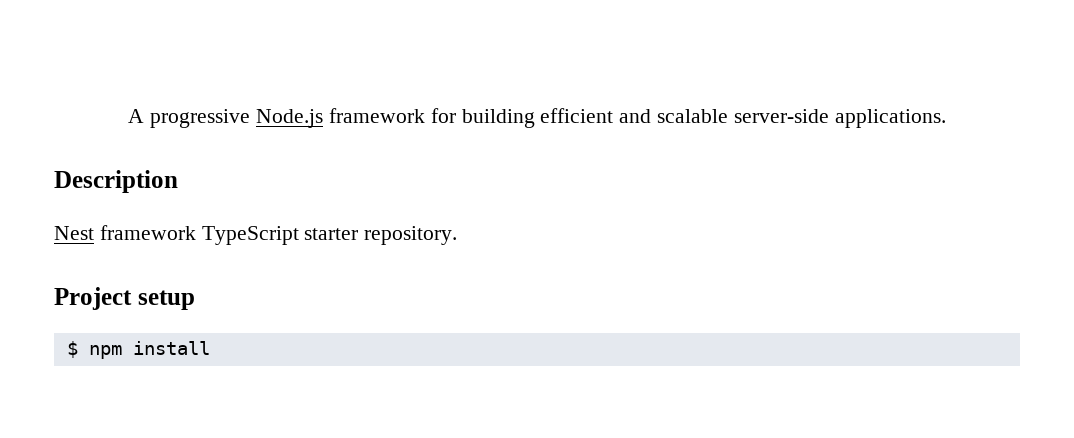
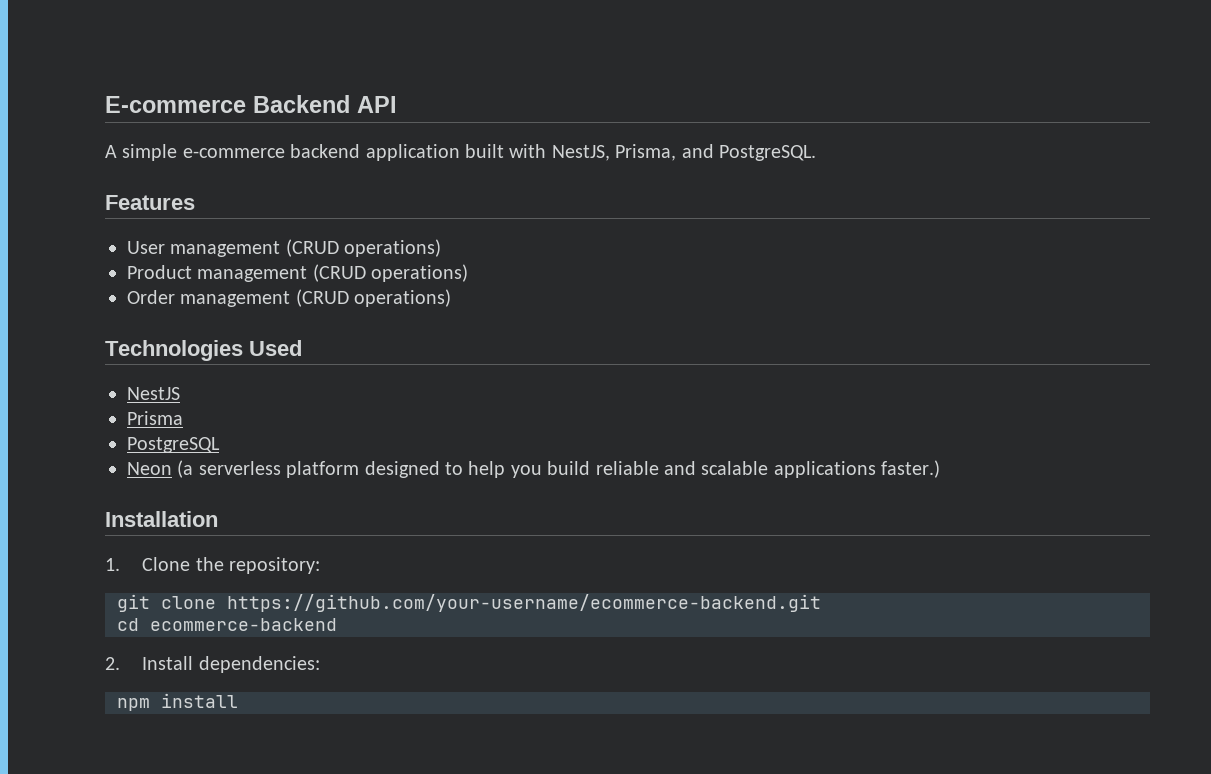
[128,108,946,128] [54,170,178,193] [54,225,458,245] [54,287,195,310] [66,341,78,358] A progressive Node.js framework for building efficient and scalable server-side applications. // Description // Nest framework TypeScript starter repository. // Project setup // $ -> [105,95,397,113] [105,144,816,161] [105,195,195,210] [127,239,442,257] [127,264,469,282] [127,289,452,307] [105,340,302,361] [127,387,180,400] [127,411,183,425] [127,437,220,453] [127,460,941,478] [105,511,218,527] [105,557,321,574] [117,594,821,612] [117,618,337,631] [105,656,320,673] E-commerce Backend API // A simple e-commerce backend application built with NestJS, Prisma, and PostgreSQL. // Features // User management (CRUD operations) // Product management (CRUD operations) // Order management (CRUD operations) // Technologies Used // NestJS // Prisma // PostgreSQL // Neon (a serverless platform designed to help you build reliable and scalable applications faster.) // Installation // 1. Clone the repository: // git clone https://github.com/your-username/ecommerce-backend.git // cd ecommerce-backend // 2. Install dependencies: //

